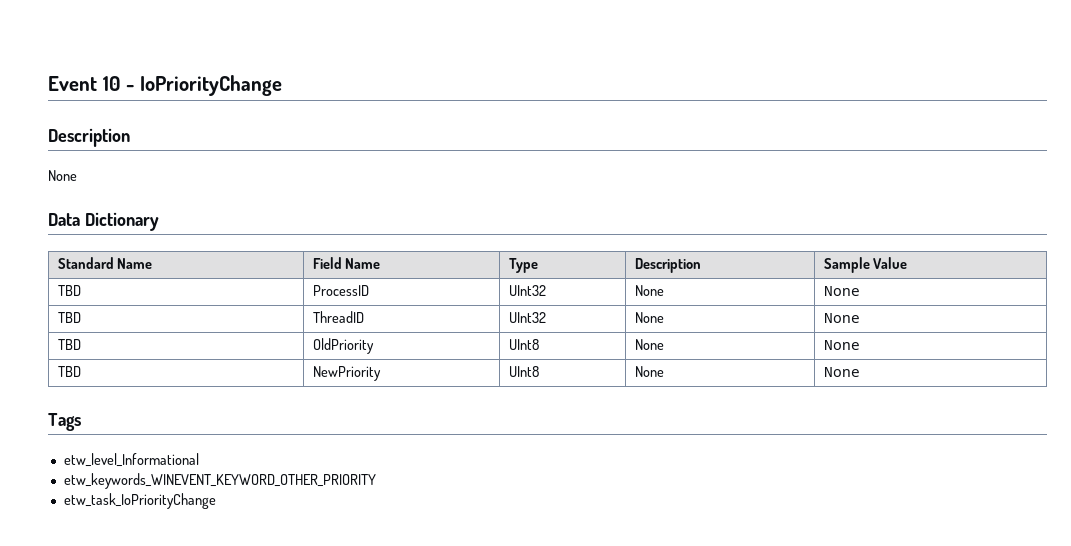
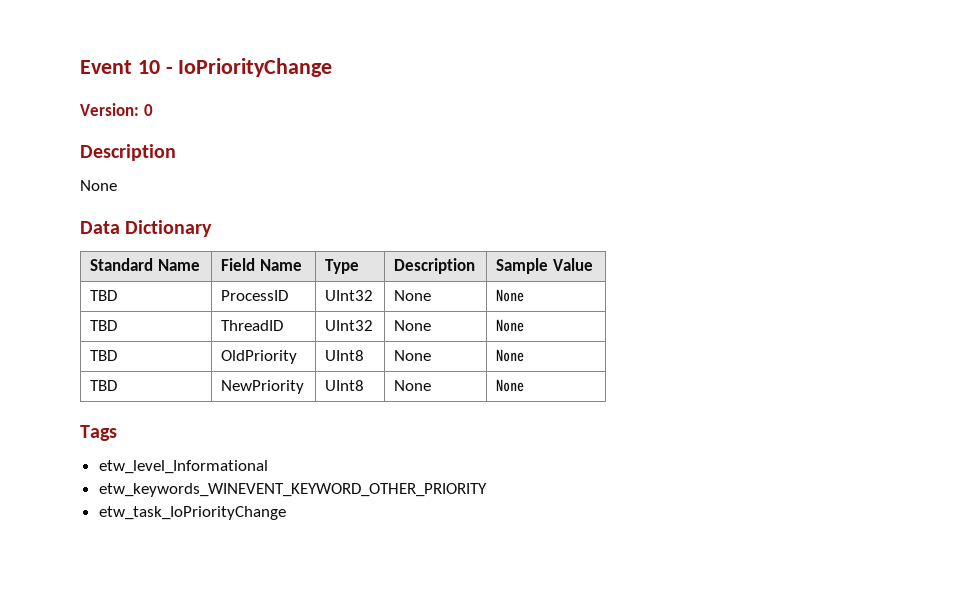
(282, 85) none -> [80,103,153,116] // Version: 0

